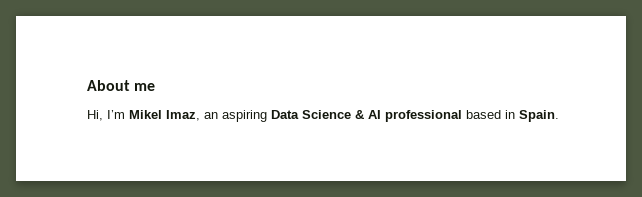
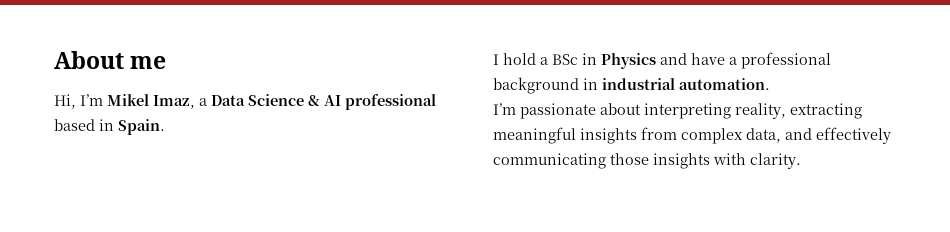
[204,110,267,122] an aspiring -> [199,98,207,106] a
(559, 116) none -> [493,52,831,69] [493,77,770,94] [493,103,862,119] [493,127,891,144] [493,153,801,169] // I hold a BSc in Physics and have a professional background in industrial automation. // I’m passionate about interpreting reality, extracting meaningful insights from complex data, and effectively communicating those insights with clarity.

